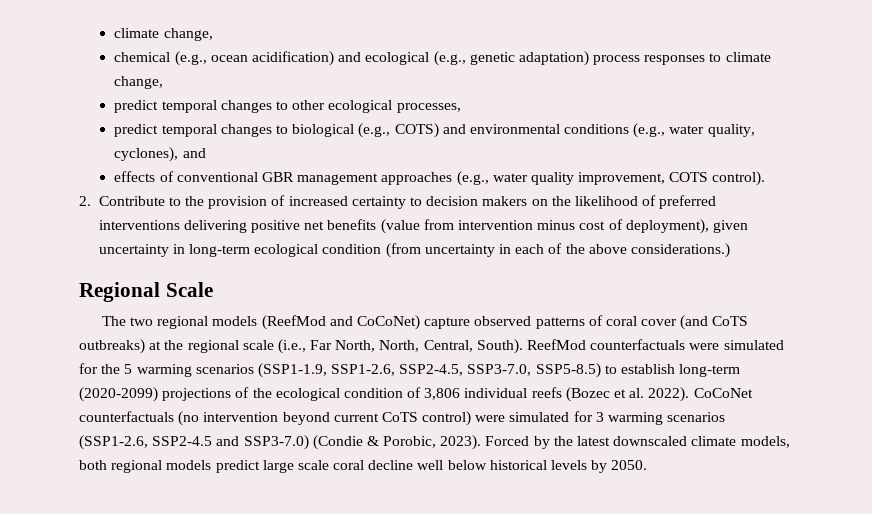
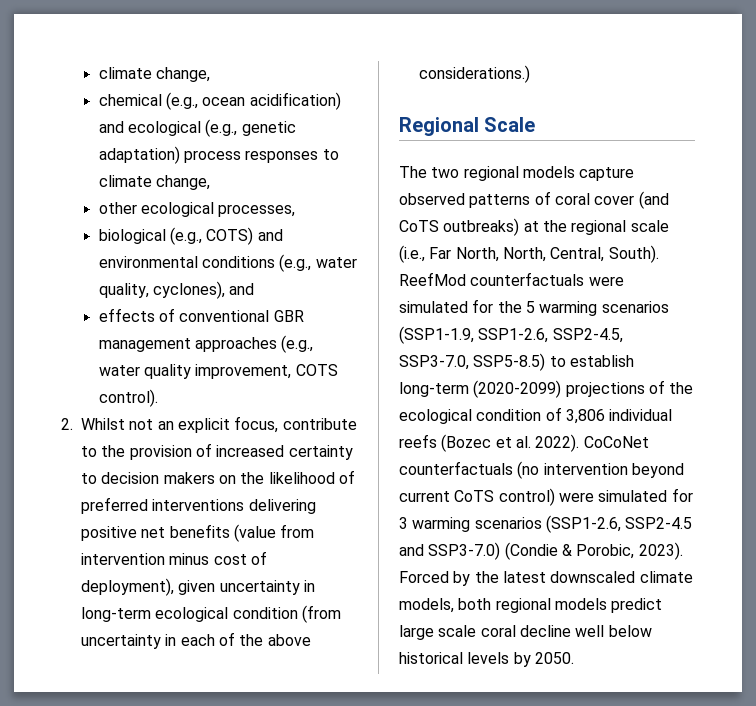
[114,100,288,113] predict temporal changes to -> (210, 182) none
[114,124,288,137] predict temporal changes to -> (296, 210) none
[98,196,165,206] Contribute -> [81,416,357,433] Whilst not an explicit focus, contribute
[261,315,420,330] (ReefMod and CoCoNet) -> (575, 172) none

